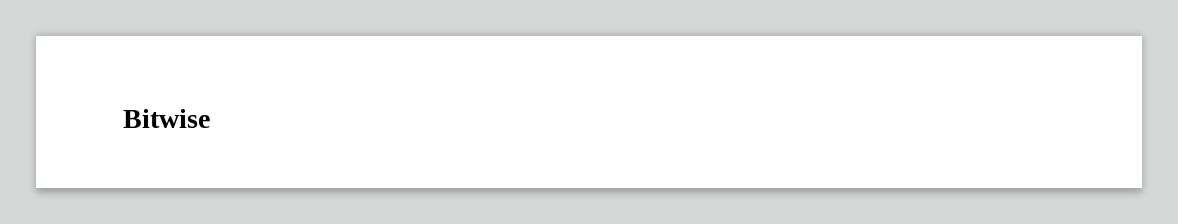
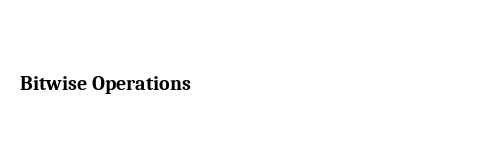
(210, 118) none -> [92,76,192,94] Operations

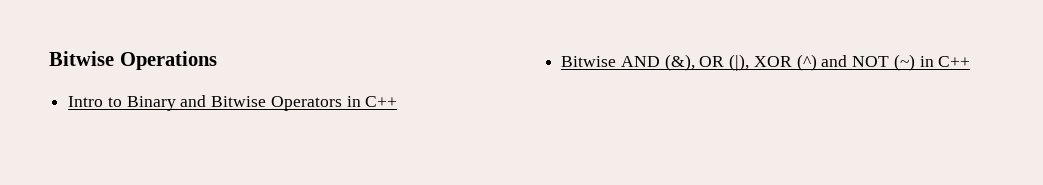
(192, 85) none -> [68,95,398,111] [561,54,971,71] // Intro to Binary and Bitwise Operators in C++ // Bitwise AND (&), OR (|), XOR (^) and NOT (~) in C++

